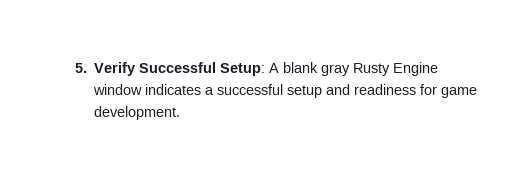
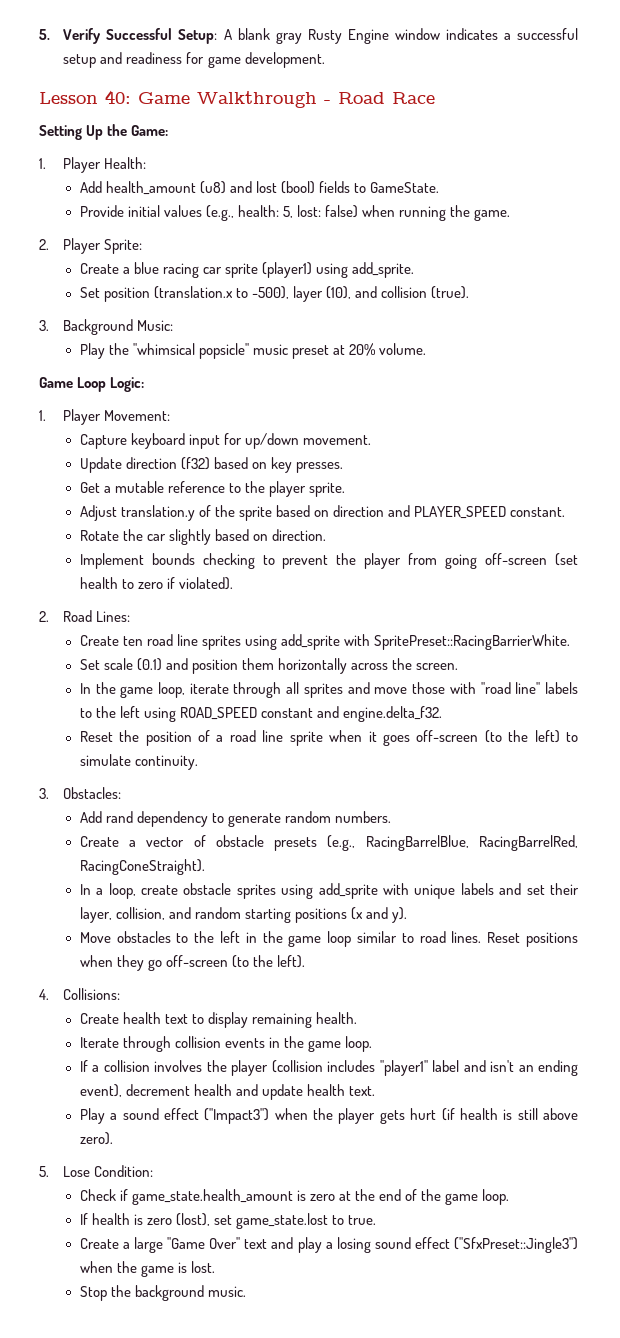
(181, 113) none -> [39,90,435,108] [39,124,169,140] [39,157,147,173] [79,181,440,195] [79,205,511,221] [39,238,143,254] [79,262,415,278] [79,286,470,302] [39,319,174,335] [79,343,427,359] [39,377,145,392] [39,409,171,425] [79,433,372,449] [79,457,344,473] [79,481,346,497] [79,505,566,521] [79,529,327,545] [79,553,579,569] [79,577,234,590] [39,610,131,622] [79,634,571,650] [79,658,459,674] [79,682,578,698] [79,706,443,722] [79,730,578,746] [79,754,198,770] [39,787,122,799] [79,811,392,827] [79,835,578,851] [79,859,205,875] [79,883,579,899] [79,907,408,923] [79,931,579,947] [79,955,306,971] [39,988,121,1000] [79,1012,358,1028] [79,1036,373,1052] [79,1060,578,1076] [79,1084,376,1100] [79,1108,578,1124] [79,1132,113,1145] [39,1165,154,1177] [79,1189,510,1205] [79,1213,377,1229] [79,1237,578,1253] [79,1261,216,1277] [79,1285,246,1301] // Lesson 40: Game Walkthrough - Road Race // Setting Up the Game: // 1. Player Health: // Add health_amount (u8) and lost (bool) fields to GameState. // Provide initial values (e.g., health: 5, lost: false) when running the game. // 2. Player Sprite: // Create a blue racing car sprite (player1) using add_sprite. // Set position (translation.x to -500), layer (10), and collision (true). // 3. Background Music: // Play the "whimsical popsicle" music preset at 20% volume. // Game Loop Logic: // 1. Player Movement: // Capture keyboard input for up/down movement. // Update direction (f32) based on key presses. // Get a mutable reference to the player sprite. // Adjust translation.y of the sprite based on direction and PLAYER_SPEED constant. // Rotate the car slightly based on direction. // Implement bounds checking to prevent the player from going off-screen (set health to zero if violated). // 2. Road Lines: // Create ten road line sprites using add_sprite with SpritePreset::RacingBarrierWhite. // Set scale (0.1) and position them horizontally across the screen. // In the game loop, iterate through all sprites and move those with "road line" labels to the left using ROAD_SPEED constant and engine.delta_f32. // Reset the position of a road line sprite when it goes off-screen (to the left) to simulate continuity. // 3. Obstacles: // Add rand dependency to generate random numbers. // Create a vector of obstacle presets (e.g., RacingBarrelBlue, RacingBarrelRed, RacingConeStraight). // In a loop, create obstacle sprites using add_sprite with unique labels and set their layer, collision, and random starting positions (x and y). // Move obstacles to the left in the game loop similar to road lines. Reset positions when they go off-screen (to the left). // 4. Collisions: // Create health text to display remaining health. // Iterate through collision events in the game loop. // If a collision involves the player (collision includes "player1" label and isn't an ending event), decrement health and update health text. // Play a sound effect ("Impact3") when the player gets hurt (if health is still above zero). // 5. Lose Condition: // Check if game_state.health_amount is zero at the end of the game loop. // If health is zero (lost), set game_state.lost to true. // Create a large "Game Over" text and play a losing sound effect ("SfxPreset::Jingle3") when the game is lost. // Stop the background music.

